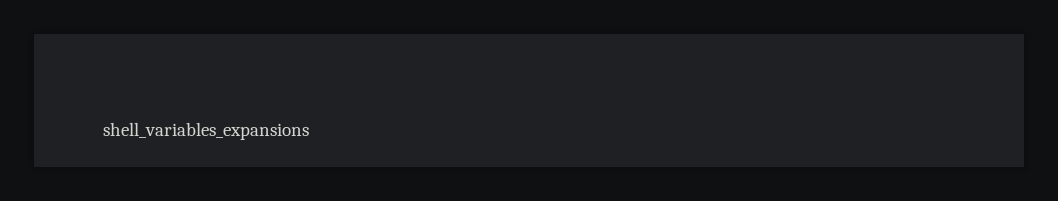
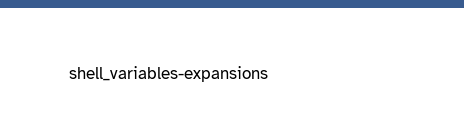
[103,122,309,140] shell_variables_expansions -> [69,66,268,82] shell_variables-expansions

